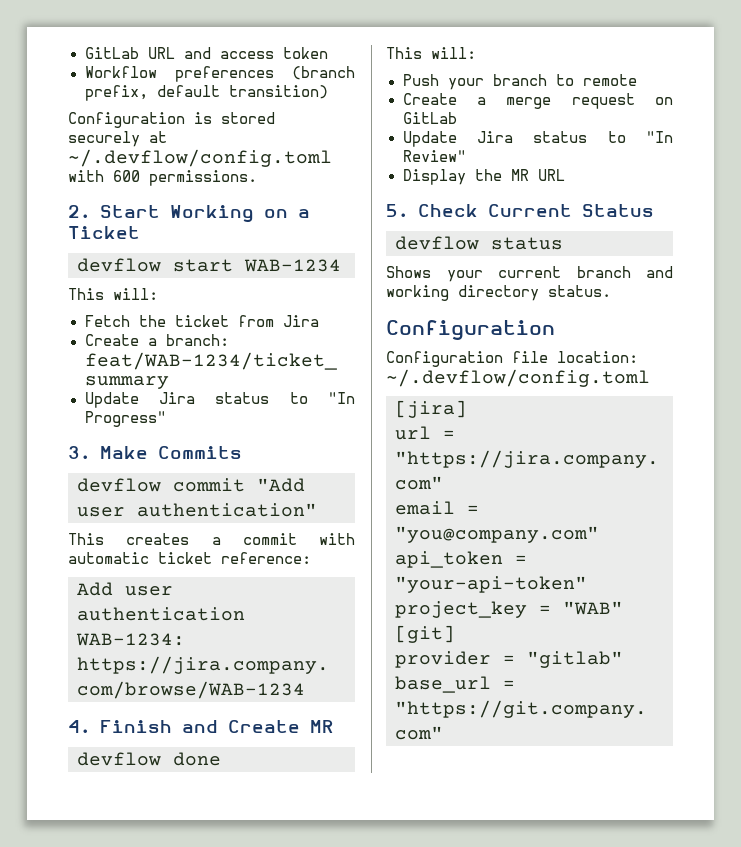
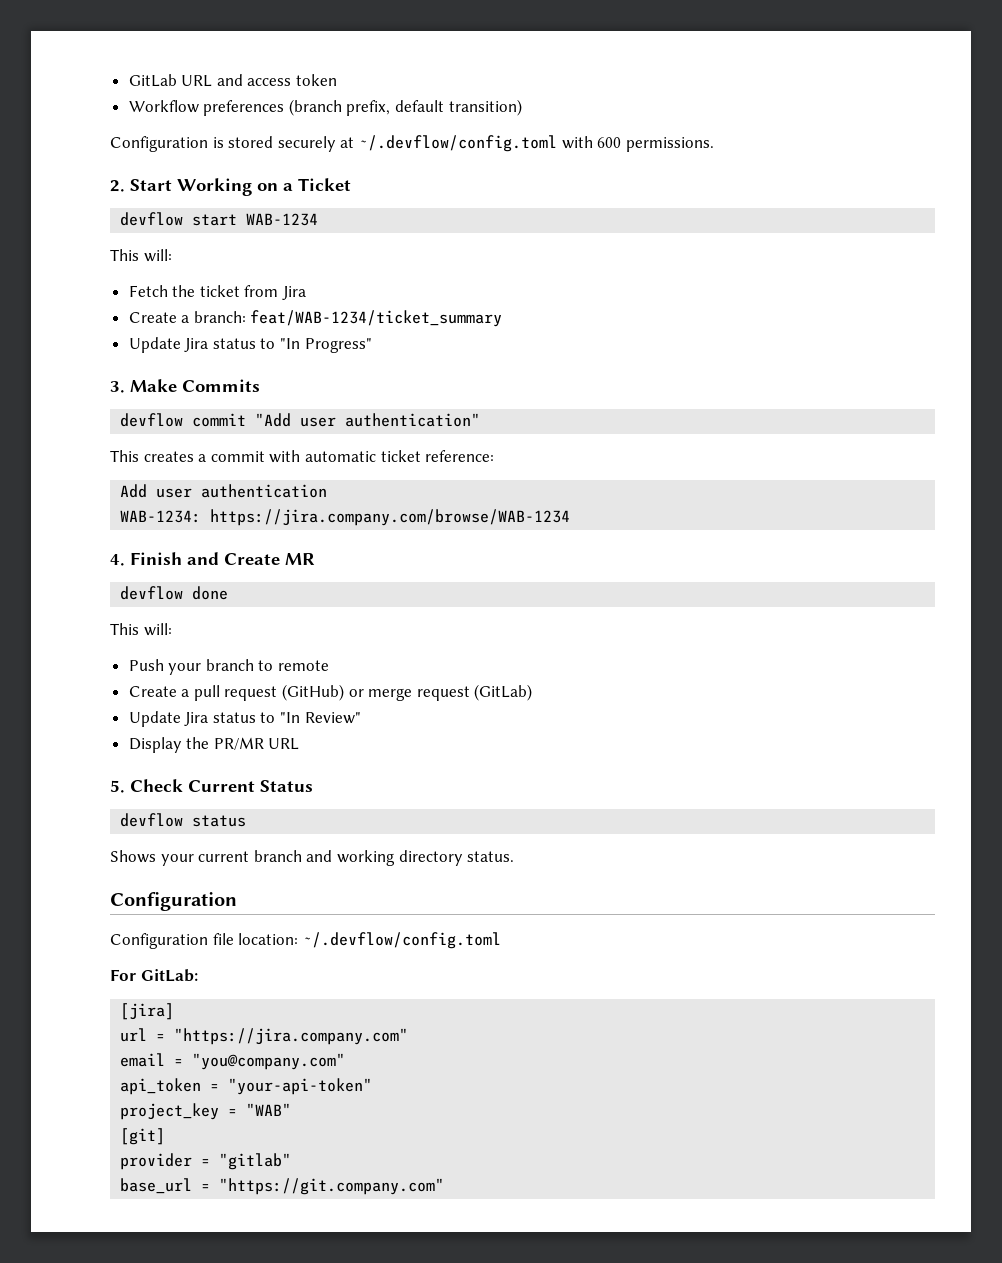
[506,93,673,109] [402,112,457,124] merge request on GitLab -> [193,684,533,701] pull request (GitHub) or merge request (GitLab)
[510,169,529,181] MR -> [213,737,264,750] PR/MR
(650, 378) none -> [110,969,198,982] // For GitLab:

